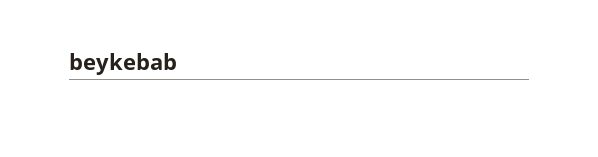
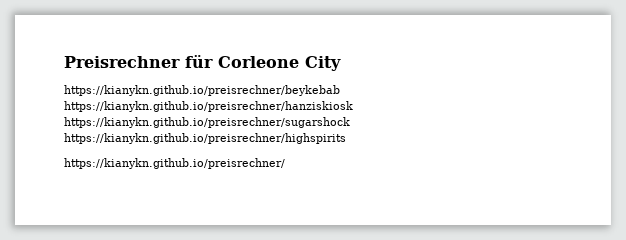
[69,53,177,75] beykebab -> [64,55,341,71] [64,85,340,96] [64,101,353,112] [64,117,350,128] [64,133,346,144] [64,158,285,169] Preisrechner für Corleone City // https://kianykn.github.io/preisrechner/beykebab https://kianykn.github.io/preisrechner/hanziskiosk https://kianykn.github.io/preisrechner/sugarshock https://kianykn.github.io/preisrechner/highspirits // https://kianykn.github.io/preisrechner/

